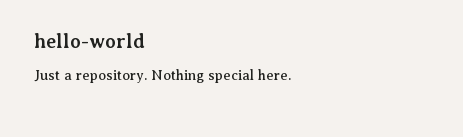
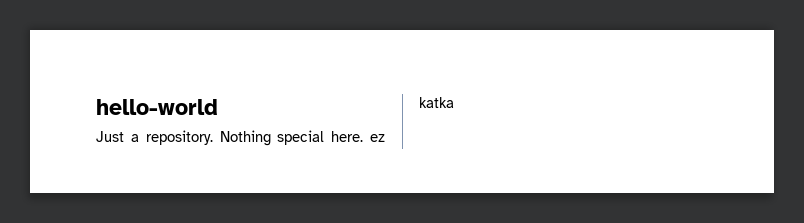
(291, 74) none -> [370,134,385,142] [419,97,454,108] ez katka

